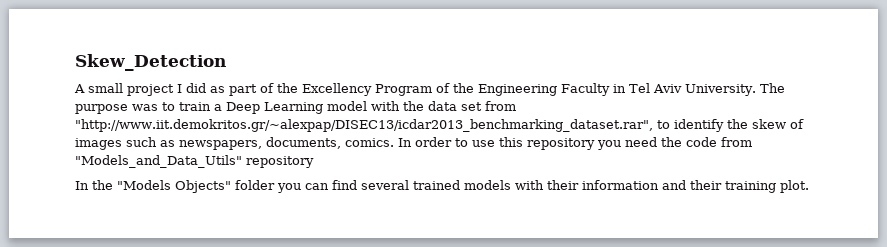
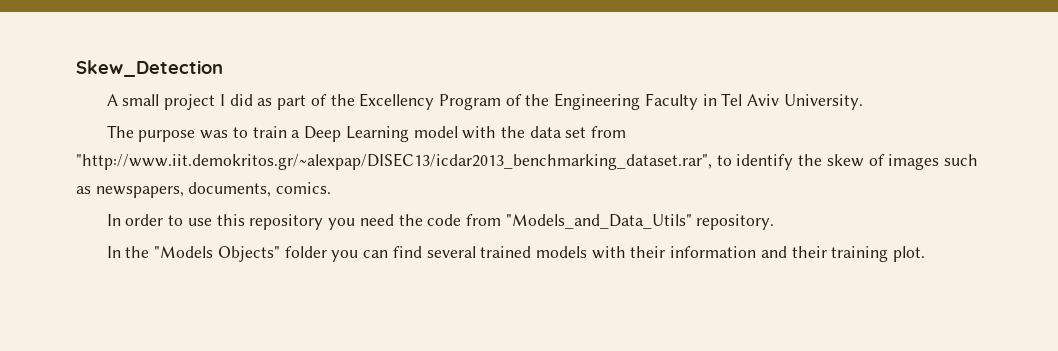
(756, 90) none -> (863, 102) //
(394, 142) none -> (332, 188) //
[246,156,314,168] repository -> [696,214,775,230] repository.

